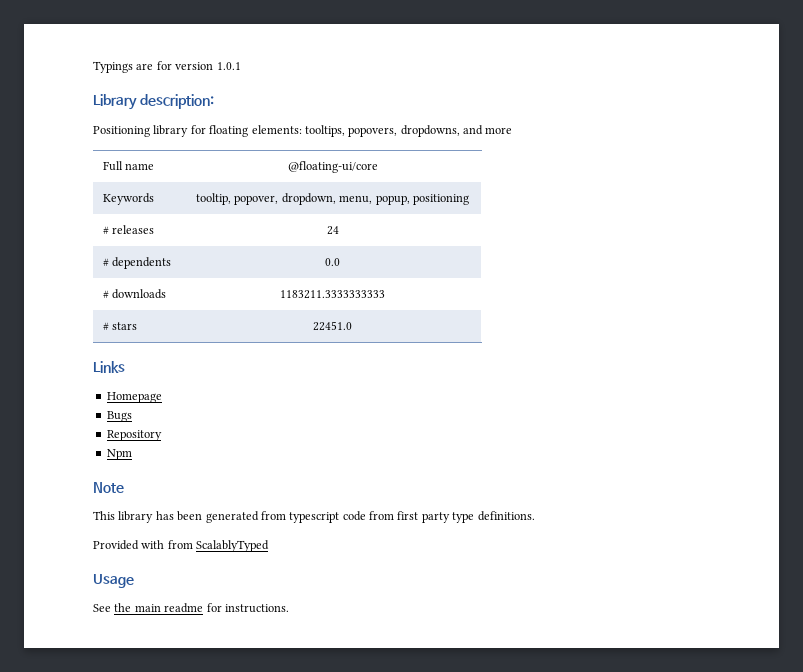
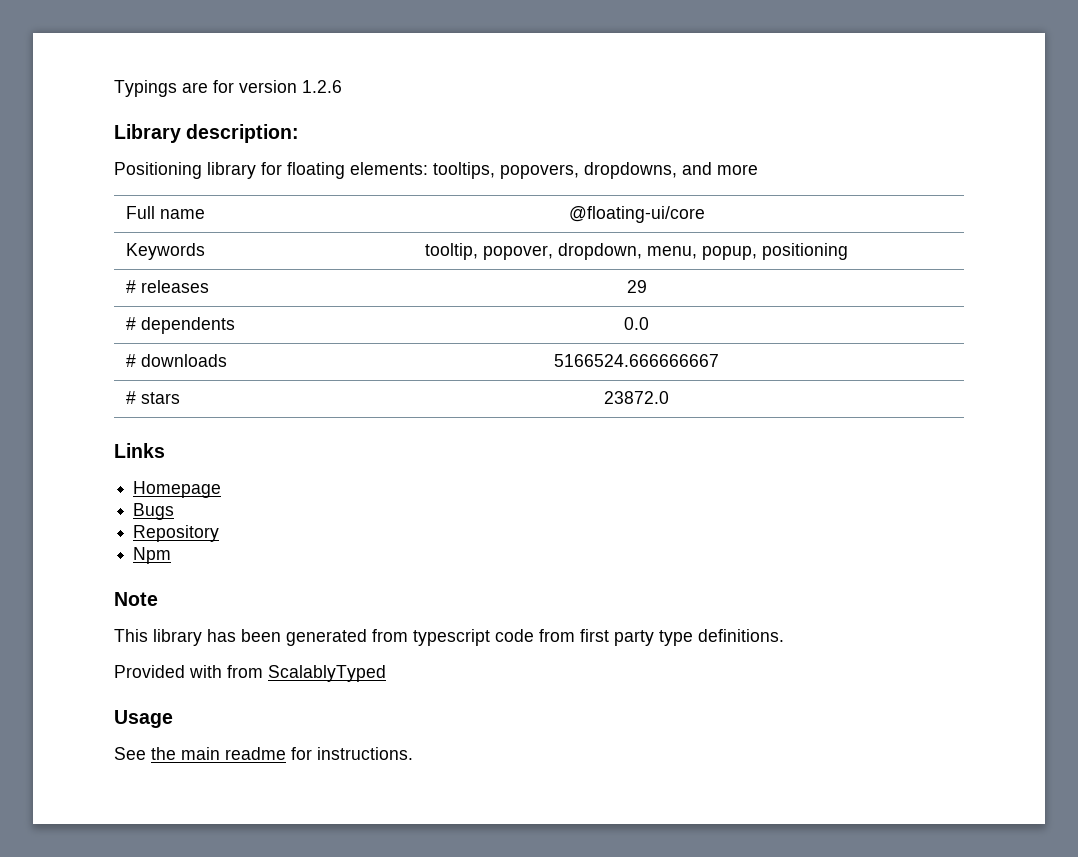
[216,62,241,70] 1.0.1 -> [302,80,342,93] 1.2.6
[326,226,339,235] 24 -> [626,280,647,293] 29
[280,290,385,299] 1183211.3333333333 -> [554,354,719,367] 5166524.666666667
[313,321,352,331] 22451.0 -> [604,391,669,404] 23872.0

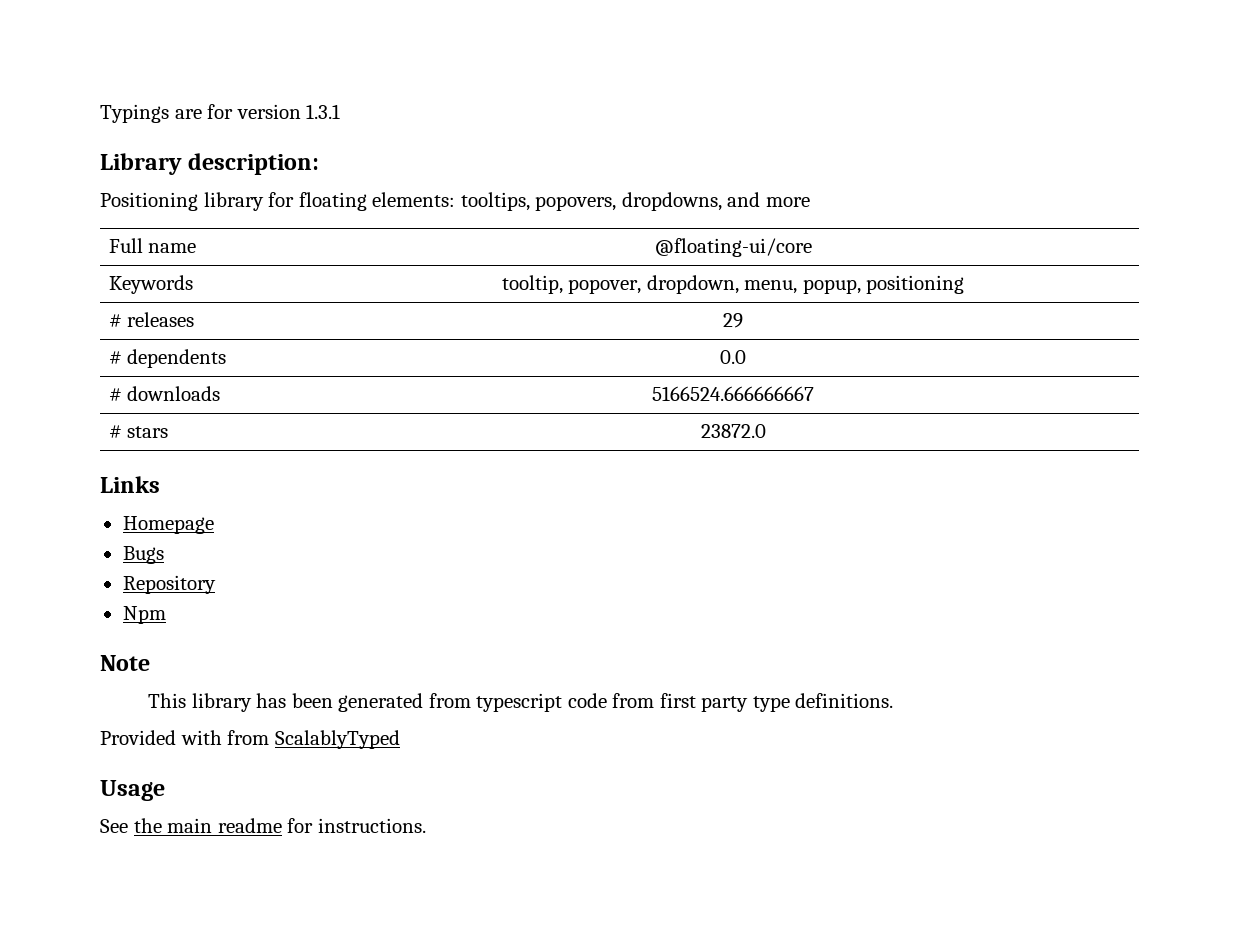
[302,80,342,93] 1.2.6 -> [306,104,341,119] 1.3.1

